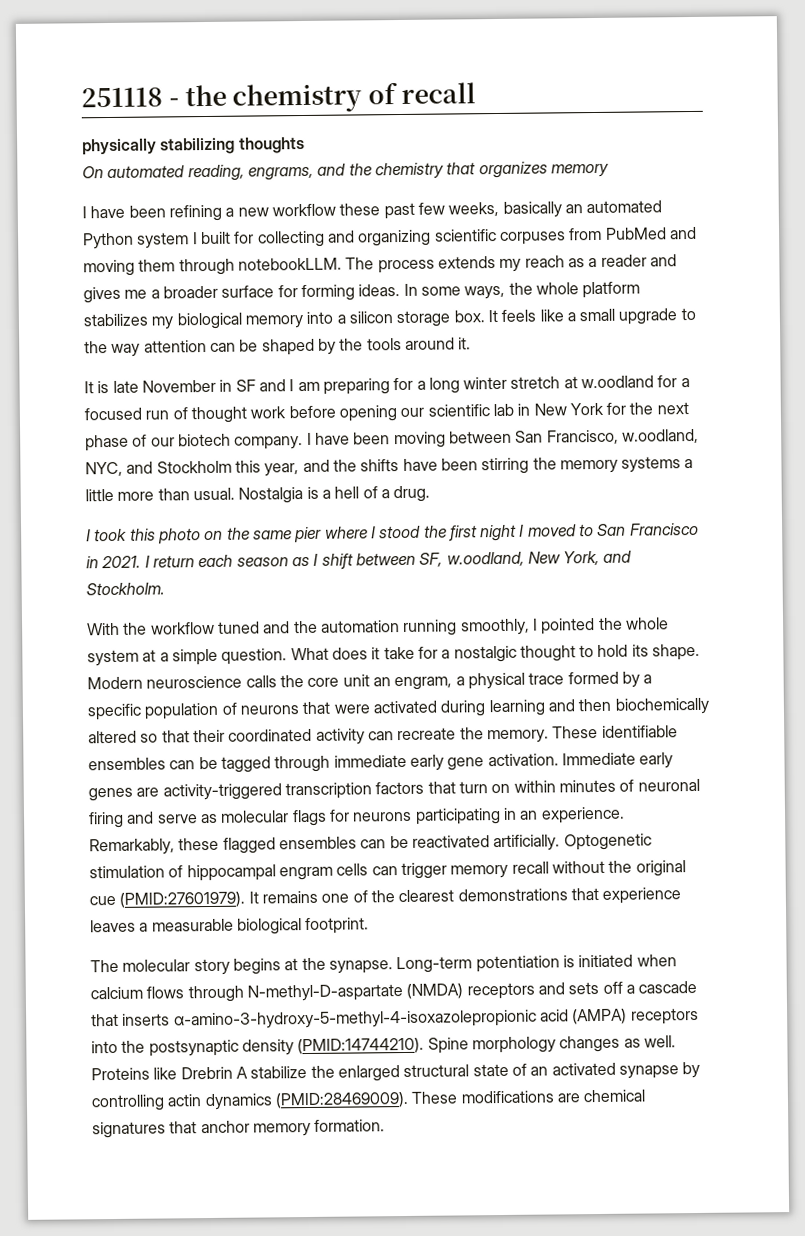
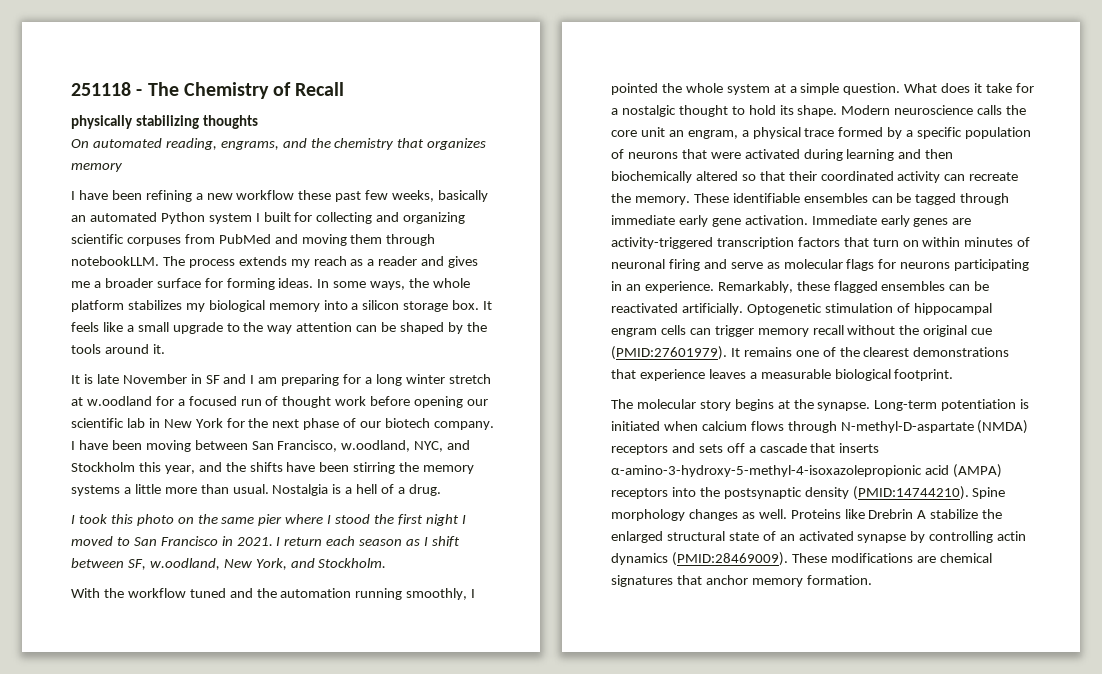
[184,82,476,113] the chemistry of recall -> [147,82,345,99] The Chemistry of Recall

